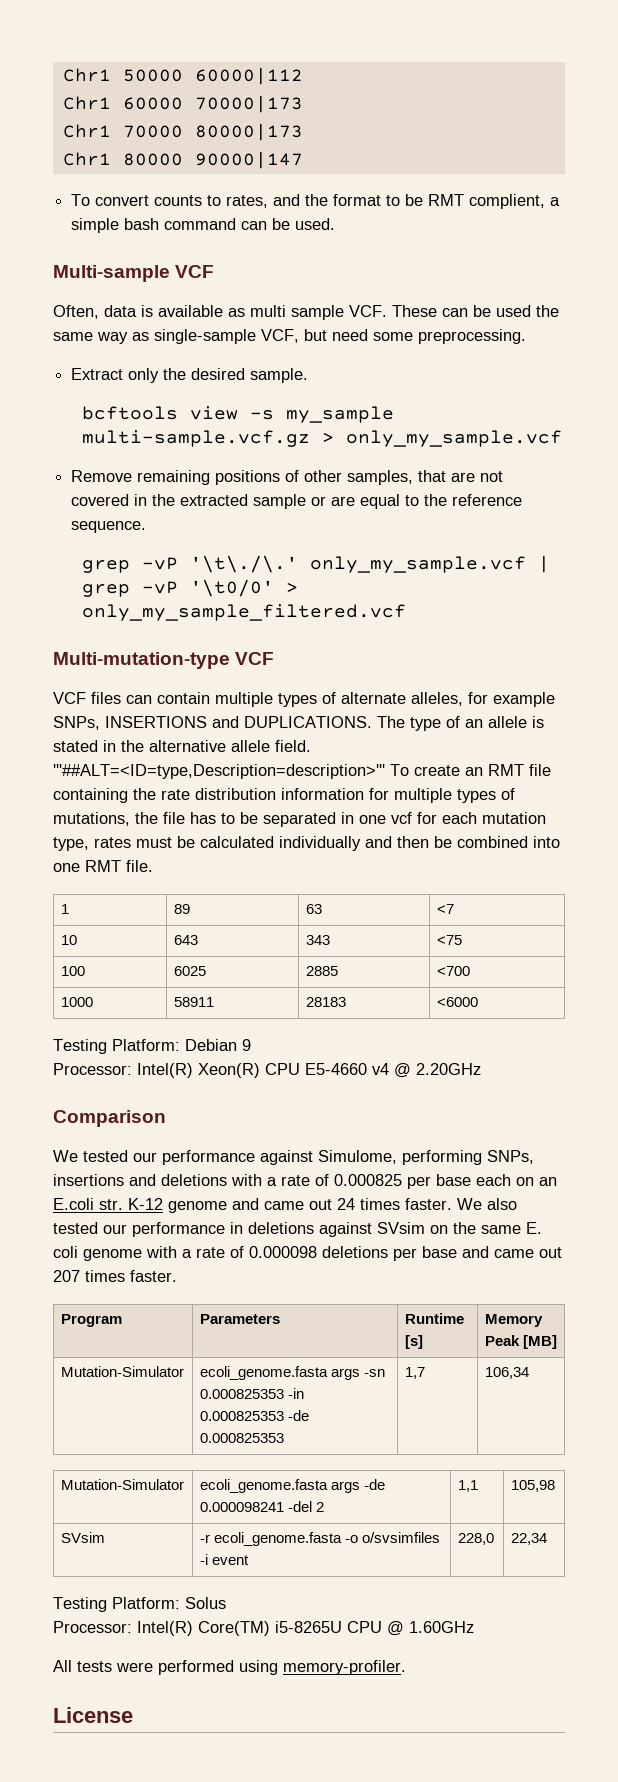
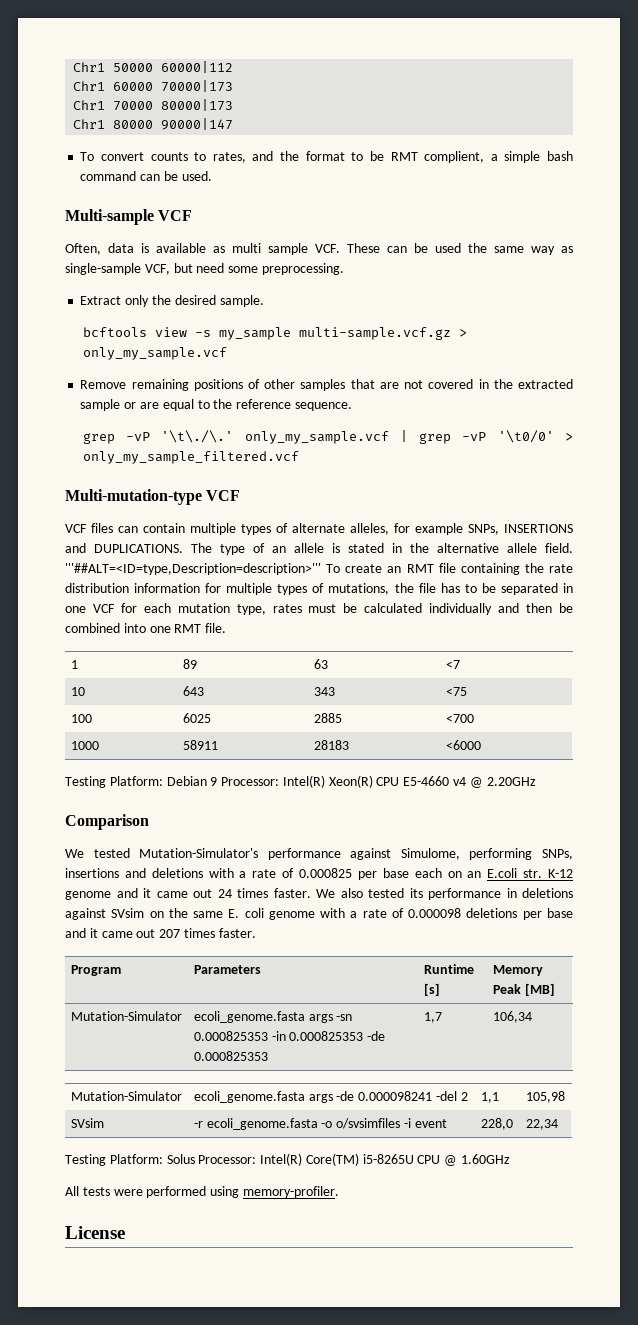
[347,470,414,485] samples, -> [300,379,346,391] samples
[391,812,412,824] vcf -> [92,604,115,613] VCF
(251, 1045) // -> (218, 781) none
[133,1152,157,1162] our -> [139,848,259,858] Mutation-Simulator's
(259, 1204) none -> [143,888,151,898] it
[103,1224,127,1234] our -> [409,888,423,898] its
(489, 1252) none -> [89,928,98,938] it
(226, 1603) // -> (195, 1159) none

